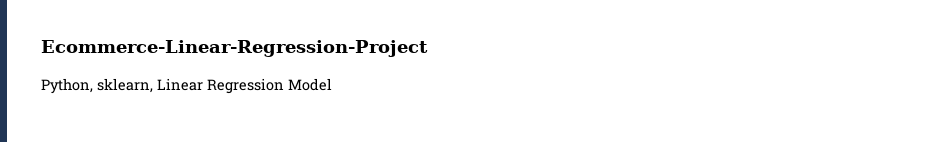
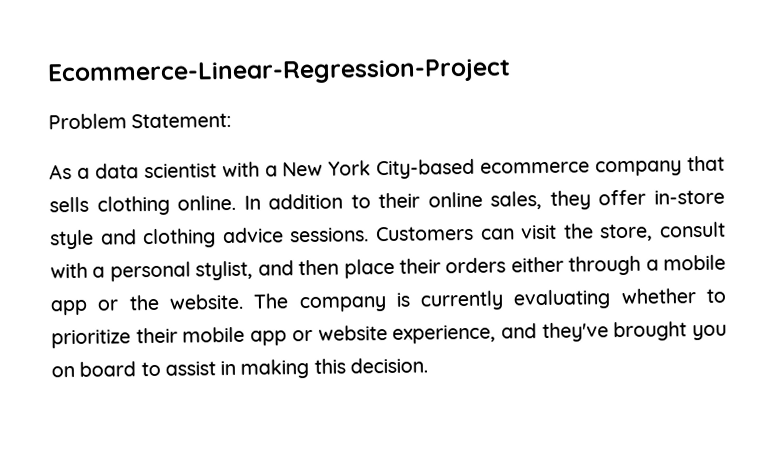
[41,78,332,94] Python, sklearn, Linear Regression Model -> [48,112,233,130] [49,155,725,180] [49,189,725,216] [49,221,727,250] [50,254,726,282] [50,288,726,316] [51,321,727,349] [51,357,428,379] Problem Statement: // As a data scientist with a New York City-based ecommerce company that sells clothing online. In addition to their online sales, they offer in-store style and clothing advice sessions. Customers can visit the store, consult with a personal stylist, and then place their orders either through a mobile app or the website. The company is currently evaluating whether to prioritize their mobile app or website experience, and they've brought you on board to assist in making this decision.

